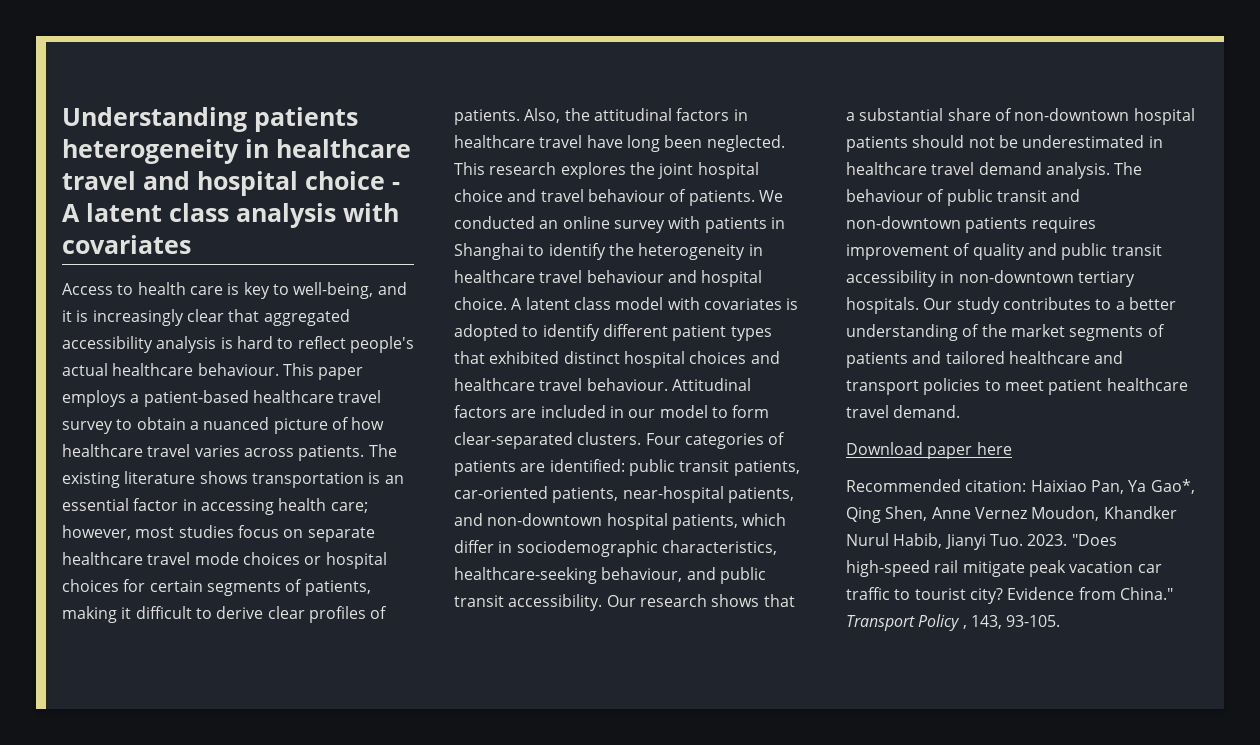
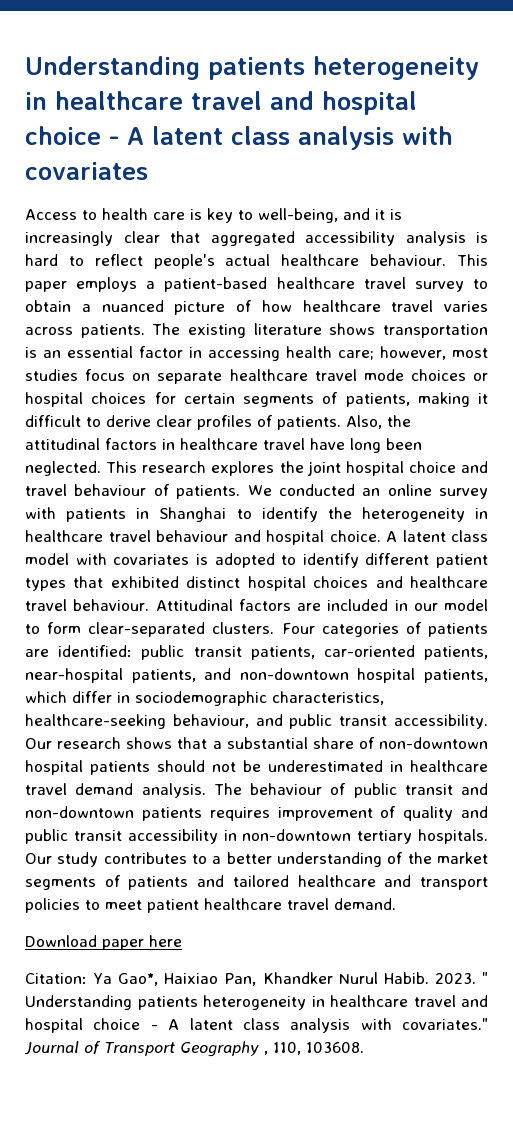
[846,479,1195,494] [846,506,1177,523] [846,533,1117,550] [846,560,1162,577] [846,587,1173,604] [846,614,1061,631] Recommended citation: Haixiao Pan, Ya Gao*, Qing Shen, Anne Vernez Moudon, Khandker Nurul Habib, Jianyi Tuo. 2023. "Does high-speed rail mitigate peak vacation car traffic to tourist city? Evidence from China." Transport Policy , 143, 93-105. -> [25,972,489,986] [25,995,488,1010] [25,1018,489,1033] [24,1041,364,1057] Citation: Ya Gao*, Haixiao Pan, Khandker Nurul Habib. 2023. " Understanding patients heterogeneity in healthcare travel and hospital choice - A latent class analysis with covariates." Journal of Transport Geography , 110, 103608.

